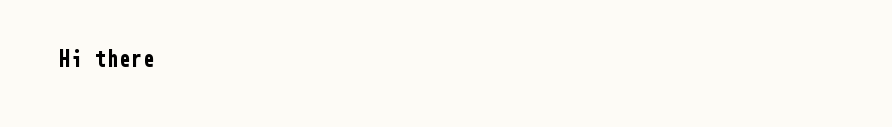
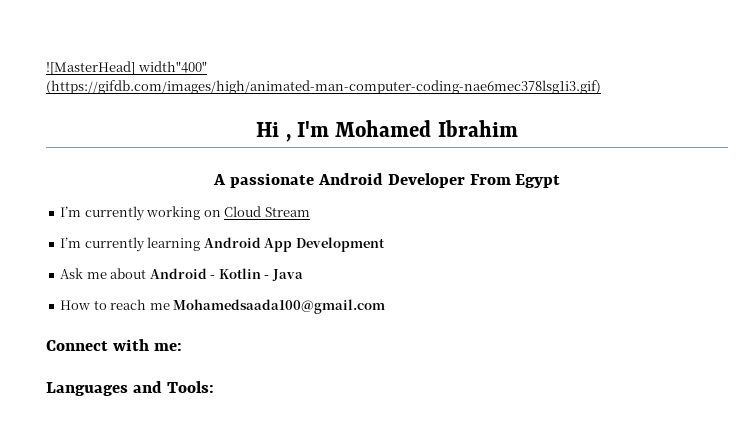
[58,49,154,67] Hi there -> [46,61,207,75] [46,80,601,94] [256,120,518,142] [212,173,561,188] [60,206,310,221] [60,237,385,252] [60,268,303,281] [60,299,386,314] [46,339,182,351] [46,381,214,396] ![MasterHead] width"400" (https://gifdb.com/images/high/animated-man-computer-coding-nae6mec378lsg1i3.gif) // Hi , I'm Mohamed Ibrahim // A passionate Android Developer From Egypt // I’m currently working on Cloud Stream // I’m currently learning Android App Development // Ask me about Android - Kotlin - Java // How to reach me Mohamedsaada100@gmail.com // Connect with me: // Languages and Tools:

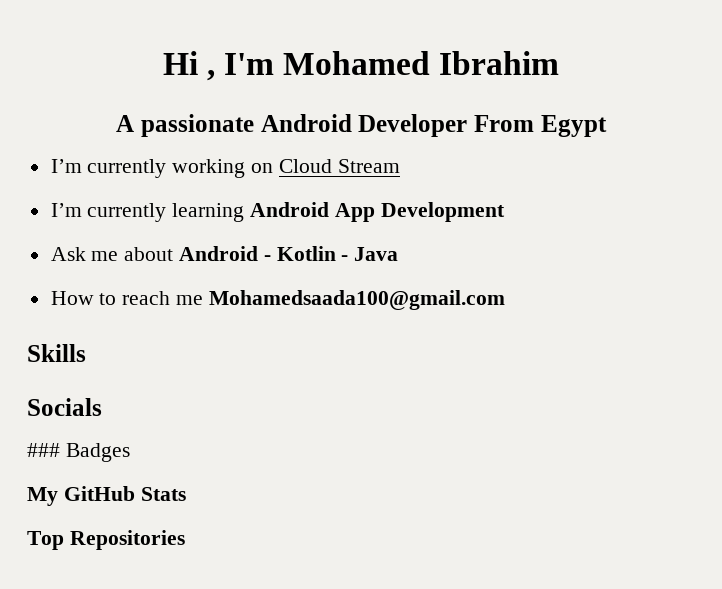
[46,61,207,75] [46,80,601,94] ![MasterHead] width"400" (https://gifdb.com/images/high/animated-man-computer-coding-nae6mec378lsg1i3.gif) // -> (162, 63) none
[46,339,182,351] [46,381,214,396] Connect with me: // Languages and Tools: -> [27,344,86,362] [27,398,102,416] [27,443,130,462] [27,486,186,506] [27,530,185,550] Skills // Socials // ### Badges // My GitHub Stats // Top Repositories

